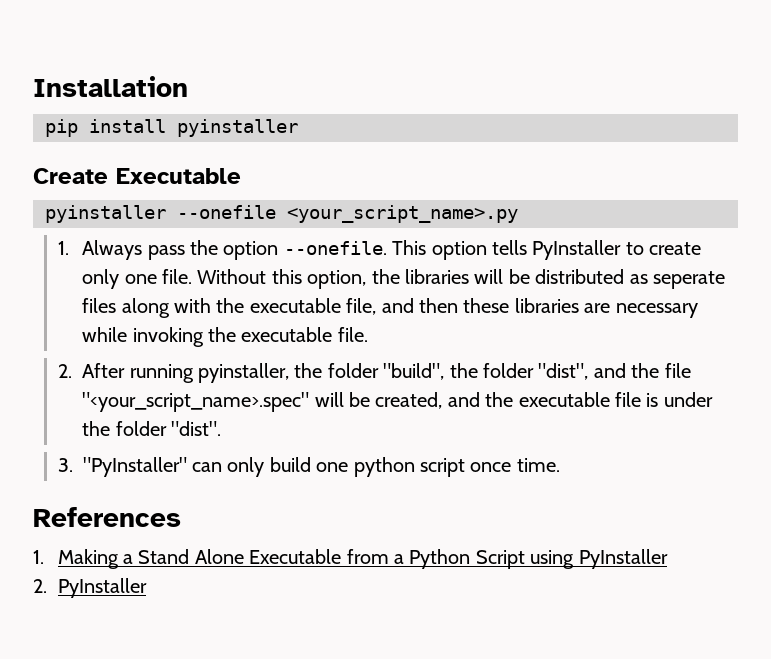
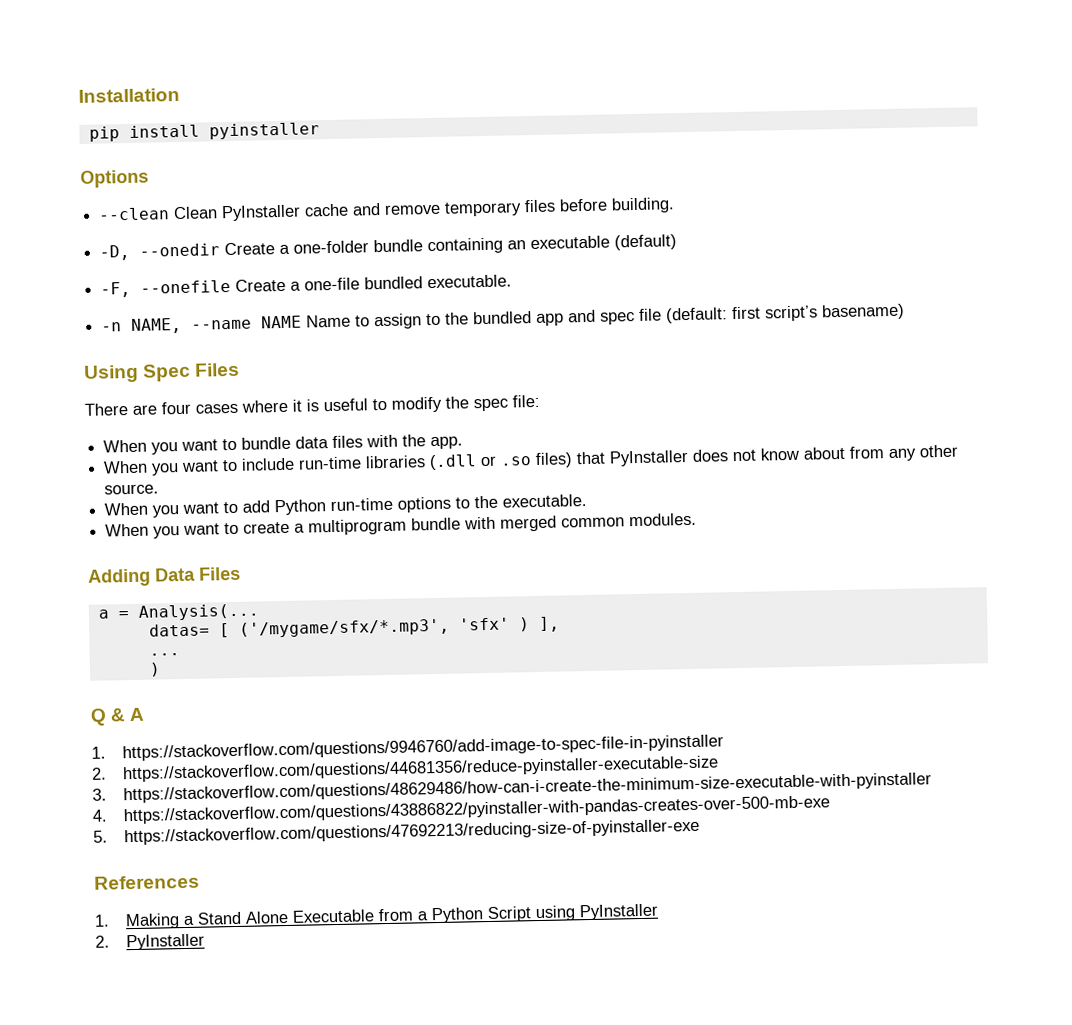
[33,168,241,184] [45,205,518,223] [57,240,702,260] [82,269,725,289] [82,298,698,318] [82,327,368,347] [57,363,691,383] [82,392,713,412] [82,421,221,436] [57,457,560,477] Create Executable // pyinstaller --onefile <your_script_name>.py // 1. Always pass the option --onefile. This option tells PyInstaller to create only one file. Without this option, the libraries will be distributed as seperate files along with the executable file, and then these libraries are necessary while invoking the executable file. // 2. After running pyinstaller, the folder "build", the folder "dist", and the file "<your_script_name>.spec" will be created, and the executable file is under the folder "dist". // 3. "PyInstaller" can only build one python script once time. -> [80,169,149,188] [98,197,676,222] [99,234,678,261] [100,274,513,298] [101,303,906,334] [84,362,241,383] [84,394,540,416] [103,434,464,455] [103,444,959,476] [104,483,160,495] [104,493,588,518] [105,512,698,539] [88,566,241,587] [97,603,260,621] [148,616,560,638] [148,653,180,656] [148,662,161,677] [90,707,146,726] [91,734,724,762] [91,755,719,783] [92,772,932,804] [92,795,830,825] [93,818,700,846] Options // --clean Clean PyInstaller cache and remove temporary files before building. // -D, --onedir Create a one-folder bundle containing an executable (default) // -F, --onefile Create a one-file bundled executable. // -n NAME, --name NAME Name to assign to the bundled app and spec file (default: first script’s basename) // Using Spec Files // There are four cases where it is useful to modify the spec file: // When you want to bundle data files with the app. // When you want to include run-time libraries (.dll or .so files) that PyInstaller does not know about from any other source. // When you want to add Python run-time options to the executable. // When you want to create a multiprogram bundle with merged common modules. // Adding Data Files // a = Analysis(... // datas= [ ('/mygame/sfx/*.mp3', 'sfx' ) ], // ... // ) // Q & A // 1. https://stackoverflow.com/questions/9946760/add-image-to-spec-file-in-pyinstaller // 2. https://stackoverflow.com/questions/44681356/reduce-pyinstaller-executable-size // 3. https://stackoverflow.com/questions/48629486/how-can-i-create-the-minimum-size-executable-with-pyinstaller // 4. https://stackoverflow.com/questions/43886822/pyinstaller-with-pandas-creates-over-500-mb-exe // 5. https://stackoverflow.com/questions/47692213/reducing-size-of-pyinstaller-exe

